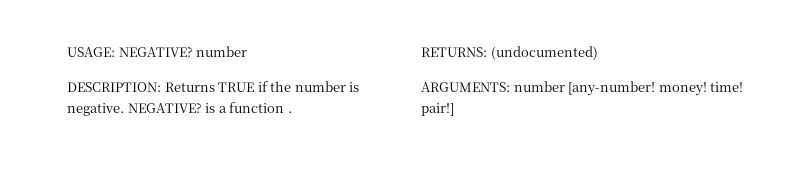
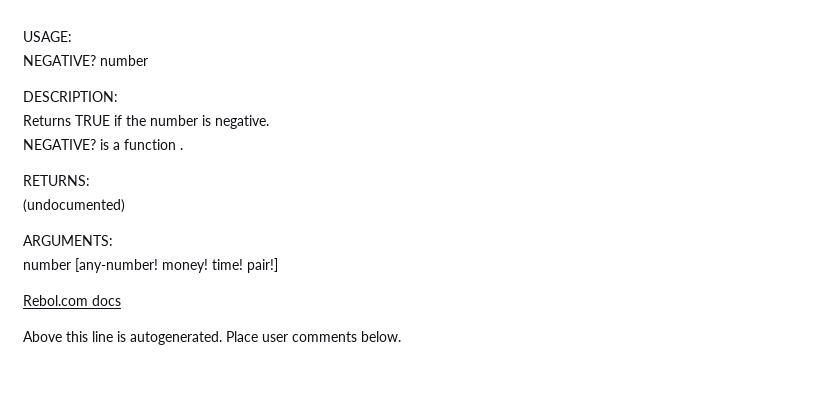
(115, 52) none -> (72, 36) //
(161, 87) none -> (118, 96) //
(124, 109) none -> (269, 122) //
(487, 52) none -> (90, 180) //
(510, 87) none -> (113, 240) //
(454, 109) none -> [23,295,121,306] [23,331,401,345] // Rebol.com docs // Above this line is autogenerated. Place user comments below.

